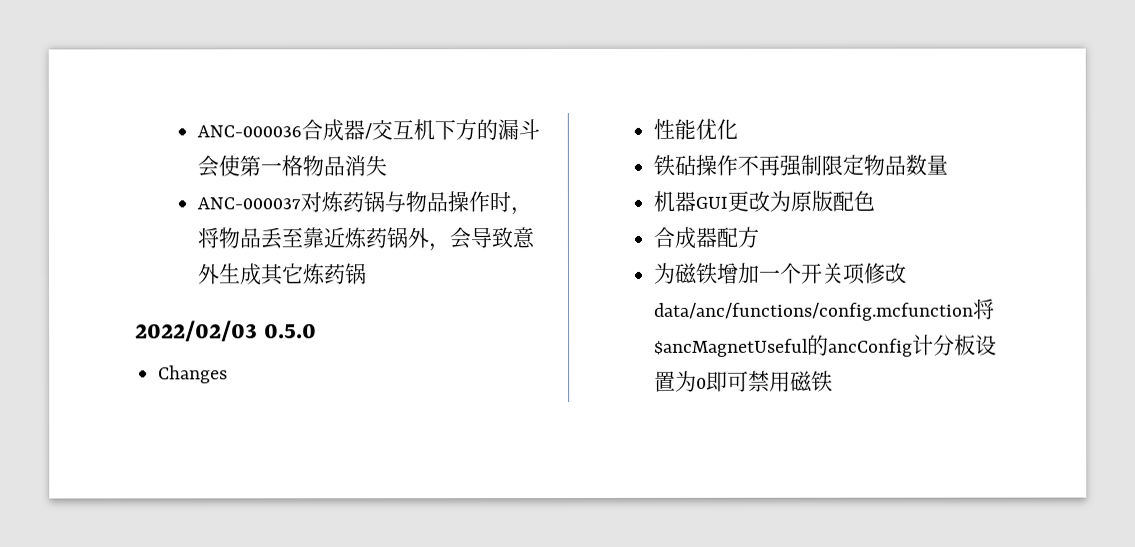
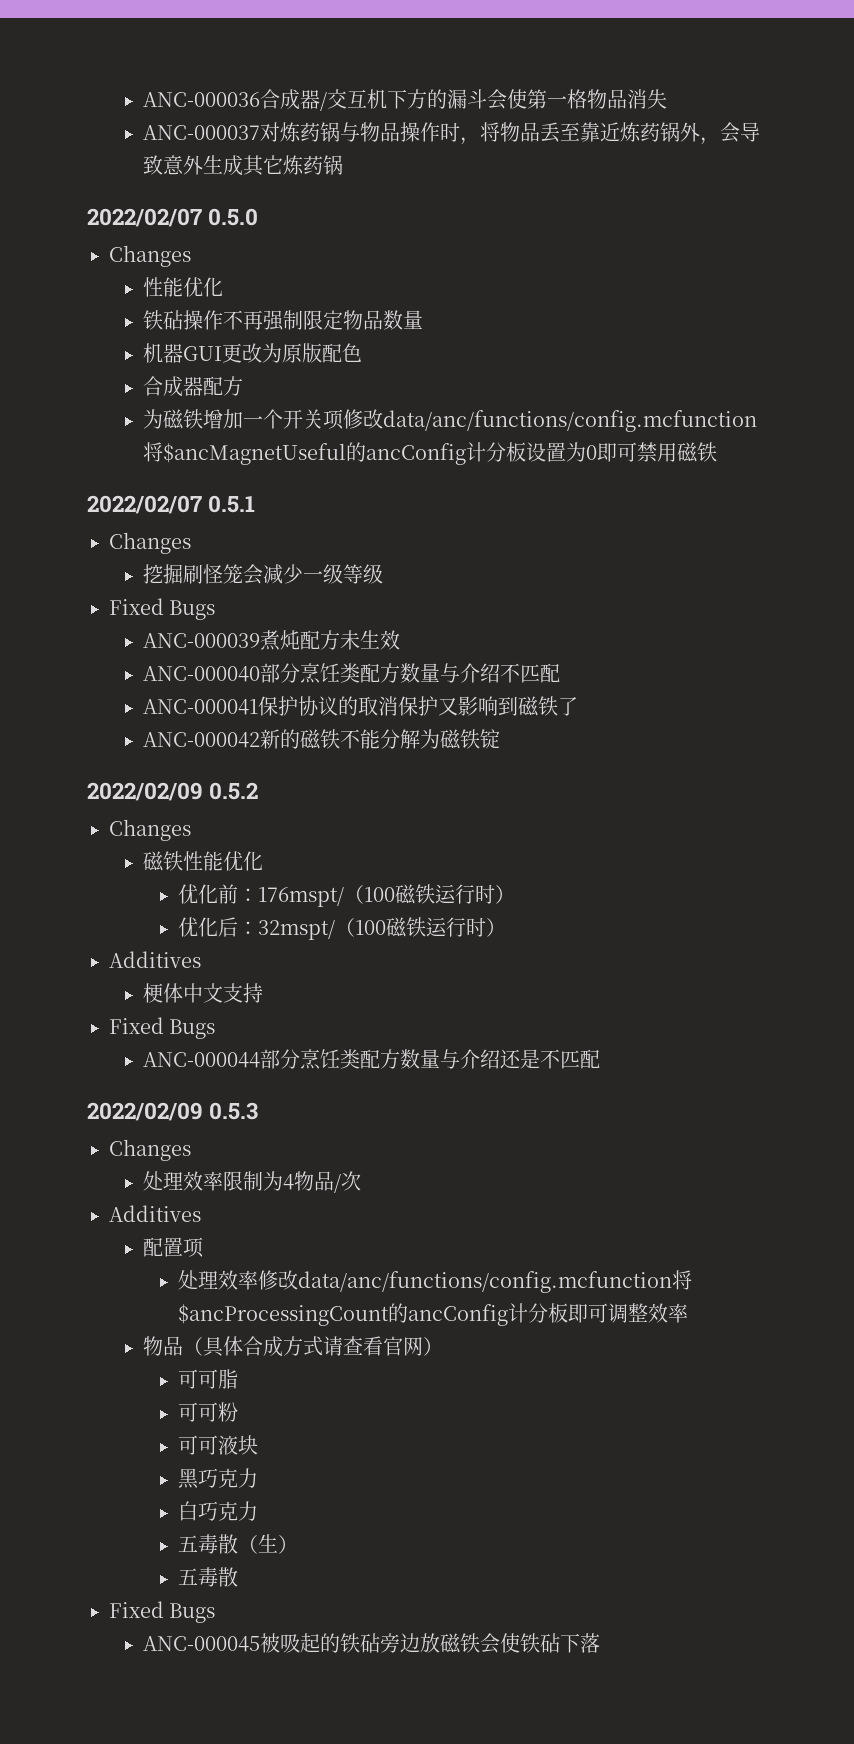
[135,320,258,342] 2022/02/03 -> [87,208,202,227] 2022/02/07
(834, 381) none -> [87,495,256,514] [109,532,191,554] [143,564,384,585] [109,598,216,620] [143,630,401,651] [143,663,561,684] [143,696,579,717] [143,729,501,750] [87,782,259,801] [109,819,191,841] [143,851,264,872] [177,884,515,907] [177,917,506,940] [109,951,201,968] [143,983,264,1003] [109,1017,216,1039] [143,1049,601,1070] [87,1102,259,1121] [109,1139,191,1161] [143,1171,362,1193] [109,1205,201,1222] [143,1237,205,1258] [177,1270,692,1293] [177,1303,688,1326] [143,1336,444,1357] [177,1369,238,1389] [177,1402,238,1422] [177,1435,258,1455] [177,1468,258,1489] [177,1501,258,1521] [177,1534,298,1554] [177,1567,238,1587] [109,1601,216,1623] [143,1633,601,1654] // 2022/02/07 0.5.1 // Changes // 挖掘刷怪笼会减少一级等级 // Fixed Bugs // ANC-000039煮炖配方未生效 // ANC-000040部分烹饪类配方数量与介绍不匹配 // ANC-000041保护协议的取消保护又影响到磁铁了 // ANC-000042新的磁铁不能分解为磁铁锭 // 2022/02/09 0.5.2 // Changes // 磁铁性能优化 // 优化前：176mspt/（100磁铁运行时） // 优化后：32mspt/（100磁铁运行时） // Additives // 梗体中文支持 // Fixed Bugs // ANC-000044部分烹饪类配方数量与介绍还是不匹配 // 2022/02/09 0.5.3 // Changes // 处理效率限制为4物品/次 // Additives // 配置项 // 处理效率修改data/anc/functions/config.mcfunction将$ancProcessingCount的ancConfig计分板即可调整效率 // 物品（具体合成方式请查看官网） // 可可脂 // 可可粉 // 可可液块 // 黑巧克力 // 白巧克力 // 五毒散（生） // 五毒散 // Fixed Bugs // ANC-000045被吸起的铁砧旁边放磁铁会使铁砧下落

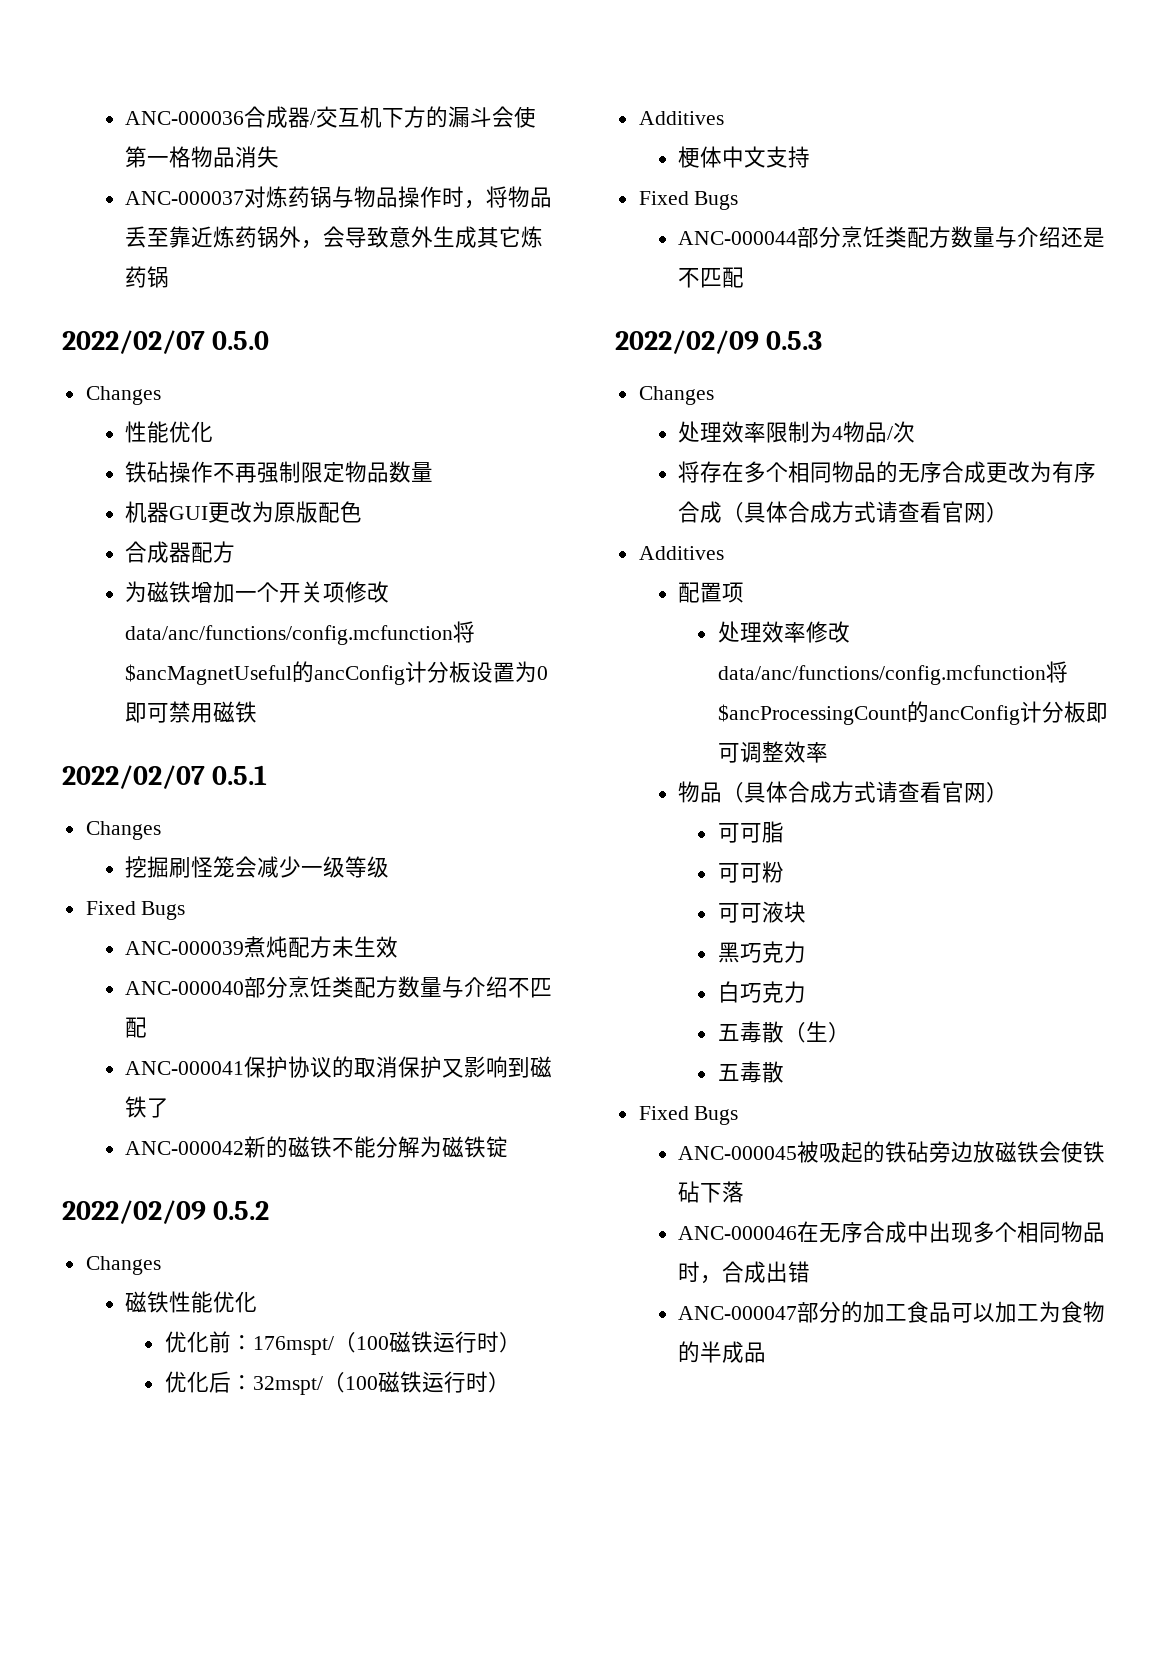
(362, 1181) none -> [678,461,1097,483] [678,501,1009,523] // 将存在多个相同物品的无序合成更改为有序合成（具体合成方式请查看官网）
(601, 1643) none -> [678,1221,1106,1243] [678,1261,811,1284] [678,1301,1106,1323] [678,1341,767,1363] // ANC-000046在无序合成中出现多个相同物品时，合成出错 // ANC-000047部分的加工食品可以加工为食物的半成品

